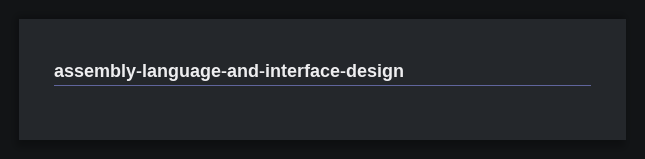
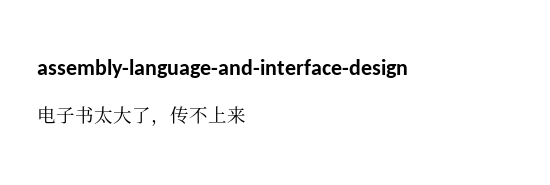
(404, 72) none -> [37,106,246,126] // 电子书太大了，传不上来

